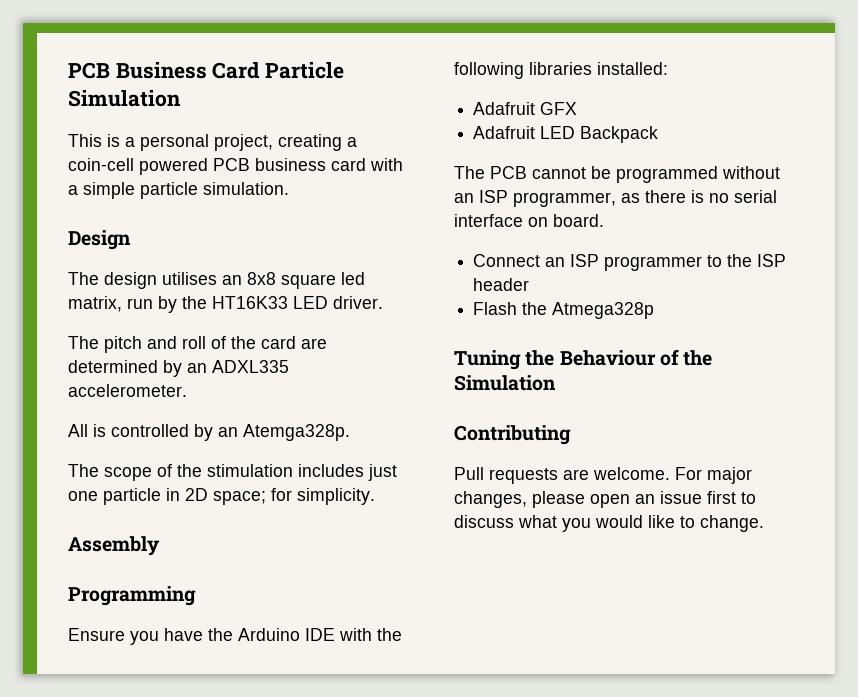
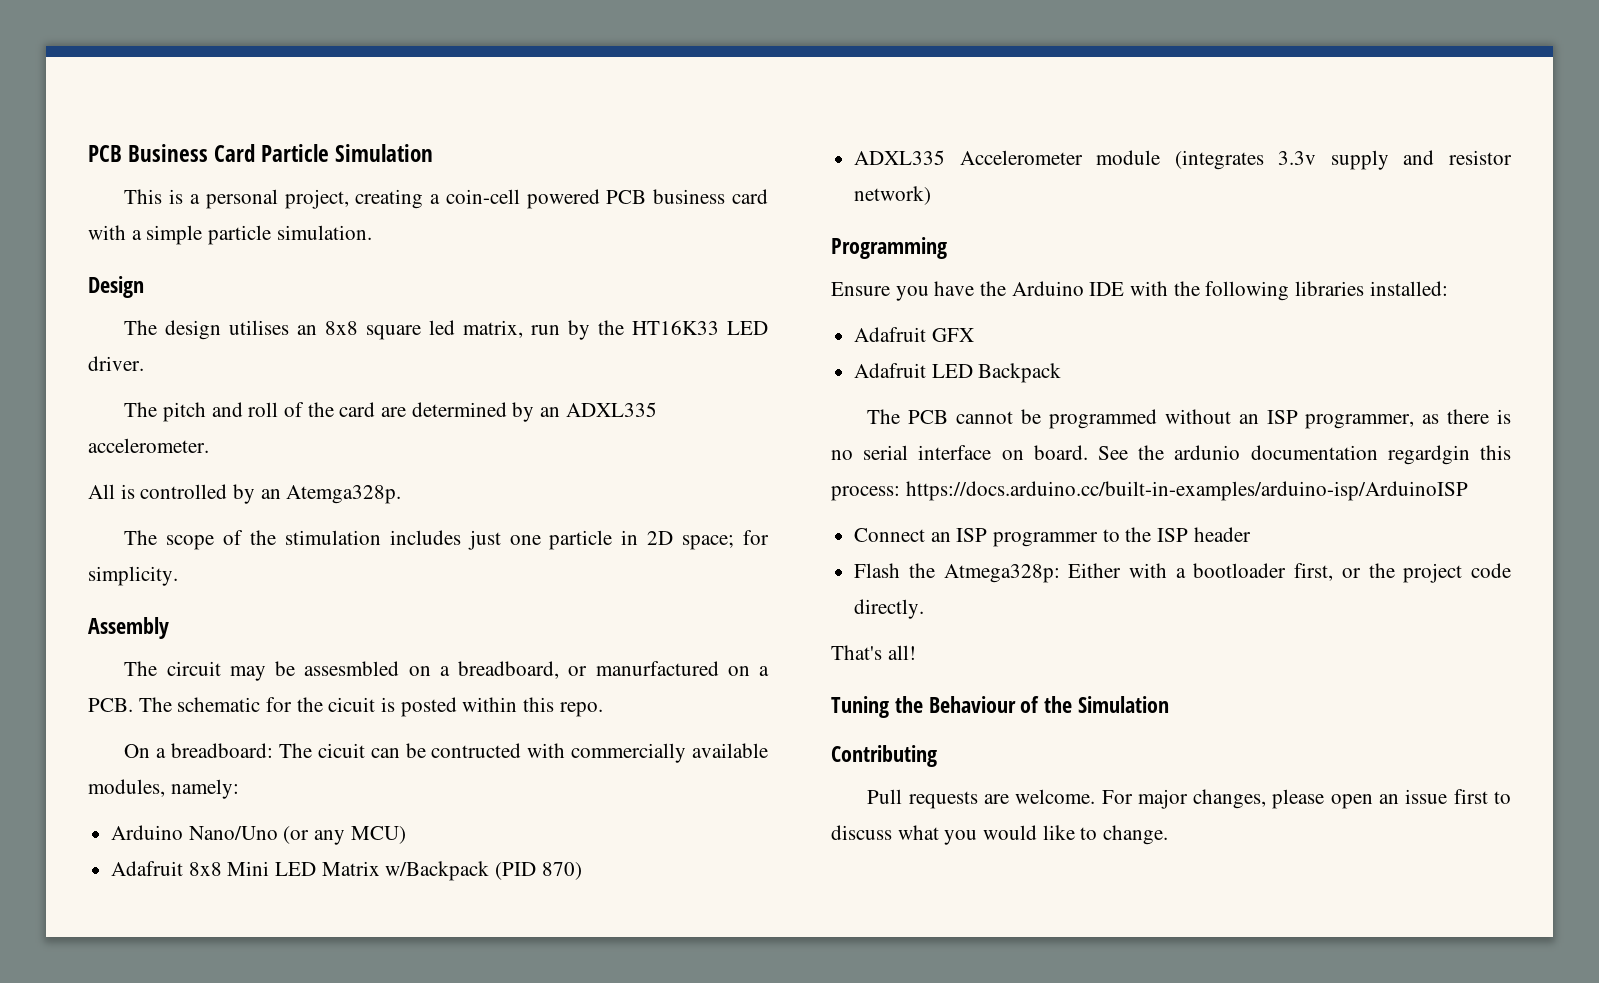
(160, 546) none -> [124,661,769,681] [88,697,603,717] [124,743,768,763] [88,779,239,799] [111,825,406,845] [111,861,582,881] [854,150,1512,170] [854,186,932,205] // The circuit may be assesmbled on a breadboard, or manurfactured on a PCB. The schematic for the cicuit is posted within this repo. // On a breadboard: The cicuit can be contructed with commercially available modules, namely: // Arduino Nano/Uno (or any MCU) // Adafruit 8x8 Mini LED Matrix w/Backpack (PID 870) // ADXL335 Accelerometer module (integrates 3.3v supply and resistor network)
(604, 220) none -> [1098,445,1511,465] [831,481,1468,501] See the ardunio documentation regardgin this process: https://docs.arduino.cc/built-in-examples/arduino-isp/ArduinoISP
[552,302,655,319] Atmega328p -> [943,563,1511,583] [854,599,925,619] [831,645,916,660] Atmega328p: Either with a bootloader first, or the project code directly. // That's all!

